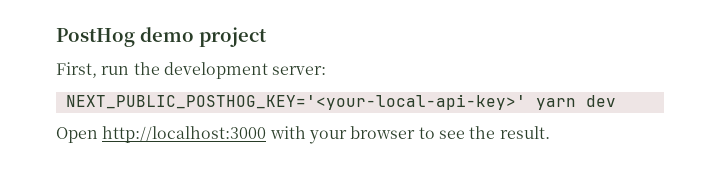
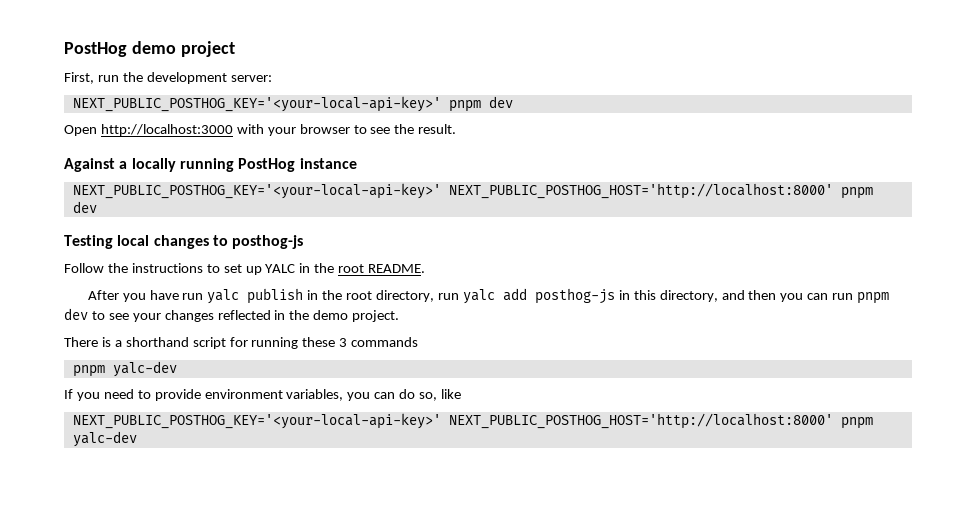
[535,98,576,110] yarn -> [448,100,481,112] pnpm
(550, 132) none -> [64,158,357,172] [72,183,873,199] [72,201,97,213] [64,235,304,249] [64,263,426,275] [87,288,890,304] [64,308,400,322] [64,337,419,349] [72,361,177,377] [64,389,462,401] [72,413,873,429] [72,431,137,447] // Against a locally running PostHog instance // NEXT_PUBLIC_POSTHOG_KEY='<your-local-api-key>' NEXT_PUBLIC_POSTHOG_HOST='http://localhost:8000' pnpm dev // Testing local changes to posthog-js // Follow the instructions to set up YALC in the root README. // After you have run yalc publish in the root directory, run yalc add posthog-js in this directory, and then you can run pnpm dev to see your changes reflected in the demo project. // There is a shorthand script for running these 3 commands // pnpm yalc-dev // If you need to provide environment variables, you can do so, like // NEXT_PUBLIC_POSTHOG_KEY='<your-local-api-key>' NEXT_PUBLIC_POSTHOG_HOST='http://localhost:8000' pnpm yalc-dev

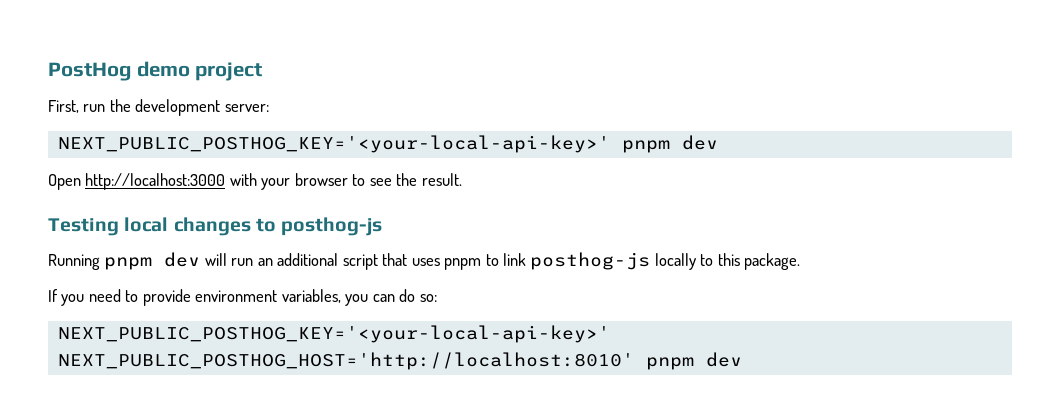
[64,158,357,172] [72,183,873,199] [72,201,97,213] // Against a locally running PostHog instance // NEXT_PUBLIC_POSTHOG_KEY='<your-local-api-key>' NEXT_PUBLIC_POSTHOG_HOST='http://localhost:8000' pnpm dev -> (462, 179) none
[64,263,426,275] [87,288,890,304] [64,308,400,322] [64,337,419,349] [72,361,177,377] Follow the instructions to set up YALC in the root README. // After you have run yalc publish in the root directory, run yalc add posthog-js in this directory, and then you can run pnpm dev to see your changes reflected in the demo project. // There is a shorthand script for running these 3 commands // pnpm yalc-dev -> [48,252,801,270] Running pnpm dev will run an additional script that uses pnpm to link posthog-js locally to this package.
[419,389,462,401] [72,413,873,429] [72,431,137,447] so, like // NEXT_PUBLIC_POSTHOG_KEY='<your-local-api-key>' NEXT_PUBLIC_POSTHOG_HOST='http://localhost:8000' pnpm yalc-dev -> [419,294,437,302] [57,325,610,343] [57,352,742,370] so: // NEXT_PUBLIC_POSTHOG_KEY='<your-local-api-key>' NEXT_PUBLIC_POSTHOG_HOST='http://localhost:8010' pnpm dev

